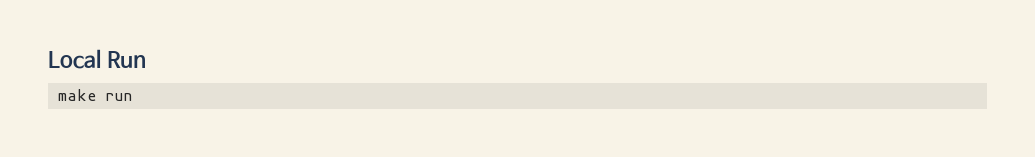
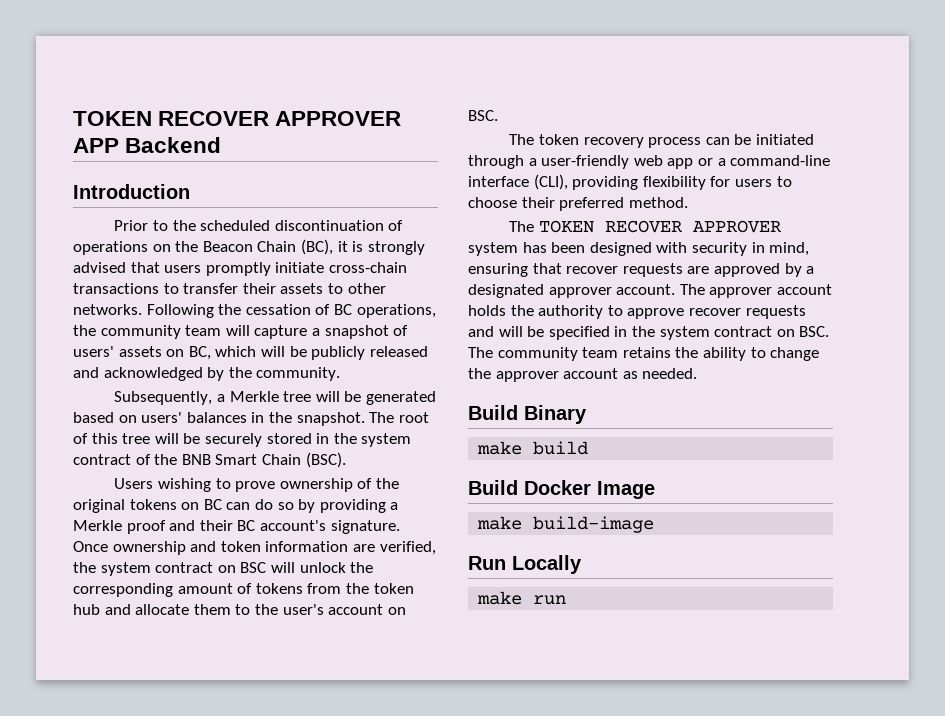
[48,49,101,69] Local -> [73,111,402,126] [73,137,222,153] [73,184,190,199] [114,220,404,231] [73,239,425,255] [73,262,407,276] [73,283,386,294] [73,304,436,318] [73,325,409,339] [73,346,428,360] [73,367,341,381] [114,391,436,405] [73,412,429,426] [73,433,412,447] [73,452,346,468] [114,478,399,492] [73,499,399,513] [73,520,400,534] [73,541,436,555] [73,562,374,576] [73,583,414,597] [73,604,406,615] [468,110,498,121] [509,134,814,148] [468,155,831,169] [468,174,792,190] [468,197,688,211] [509,220,782,233] [468,242,810,256] [468,263,815,277] [468,284,832,298] [468,305,806,319] [468,326,830,340] [468,347,820,361] [468,368,698,382] [468,405,587,424] [477,441,589,455] [468,480,655,499] [477,516,655,533] TOKEN RECOVER APPROVER APP Backend // Introduction // Prior to the scheduled discontinuation of operations on the Beacon Chain (BC), it is strongly advised that users promptly initiate cross-chain transactions to transfer their assets to other networks. Following the cessation of BC operations, the community team will capture a snapshot of users' assets on BC, which will be publicly released and acknowledged by the community. // Subsequently, a Merkle tree will be generated based on users' balances in the snapshot. The root of this tree will be securely stored in the system contract of the BNB Smart Chain (BSC). // Users wishing to prove ownership of the original tokens on BC can do so by providing a Merkle proof and their BC account's signature. Once ownership and token information are verified, the system contract on BSC will unlock the corresponding amount of tokens from the token hub and allocate them to the user's account on BSC. // The token recovery process can be initiated through a user-friendly web app or a command-line interface (CLI), providing flexibility for users to choose their preferred method. // The TOKEN RECOVER APPROVER system has been designed with security in mind, ensuring that recover requests are approved by a designated approver account. The approver account holds the authority to approve recover requests and will be specified in the system contract on BSC. The community team retains the ability to change the approver account as needed. // Build Binary // make build // Build Docker Image // make build-image //
(146, 59) none -> [512,555,582,574] Locally

